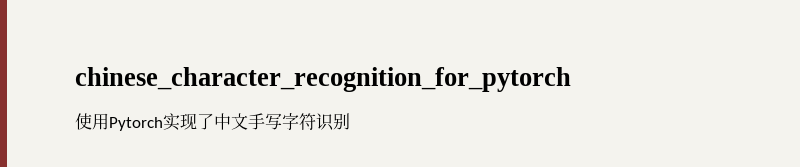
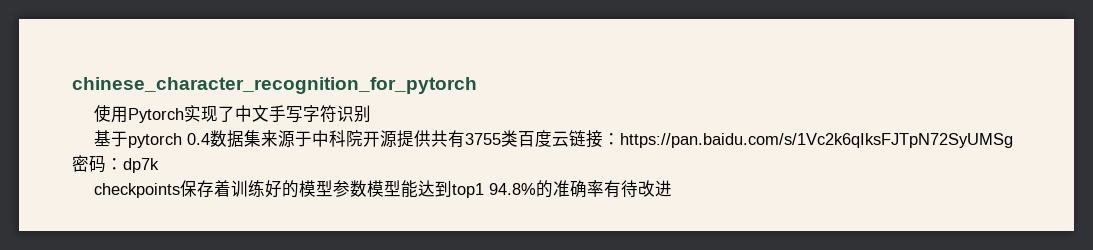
(350, 121) none -> [93,130,1013,148] [72,155,159,173] [93,180,672,198] // 基于pytorch 0.4数据集来源于中科院开源提供共有3755类百度云链接：https://pan.baidu.com/s/1Vc2k6qIksFJTpN72SyUMSg密码：dp7k // checkpoints保存着训练好的模型参数模型能达到top1 94.8%的准确率有待改进

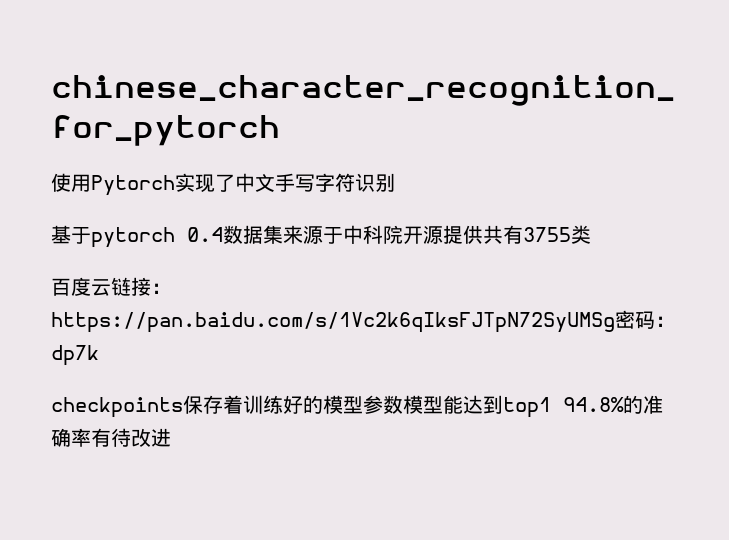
(518, 138) none -> (591, 234) //

